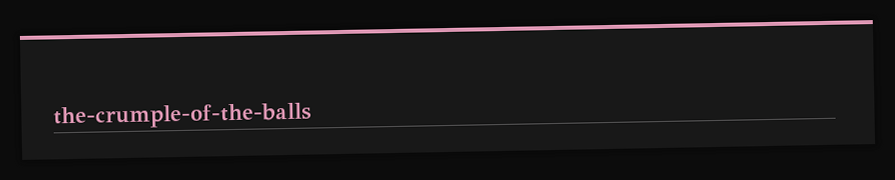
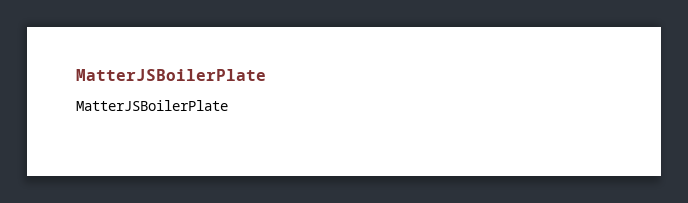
[53,102,312,130] the-crumple-of-the-balls -> [76,69,266,81] [76,100,228,111] MatterJSBoilerPlate // MatterJSBoilerPlate

